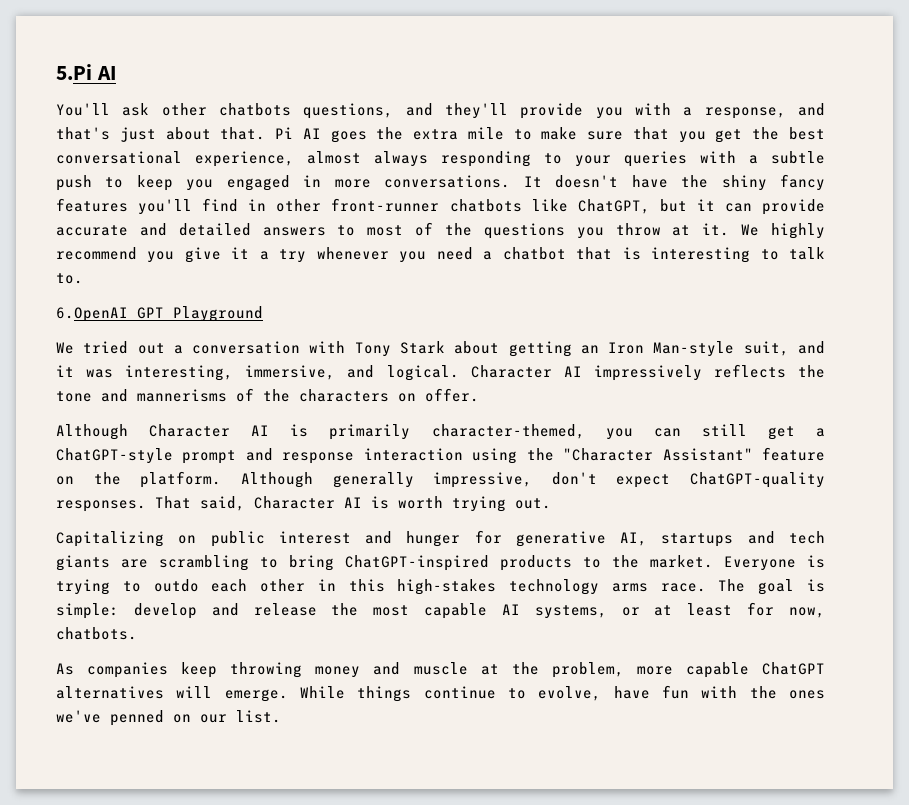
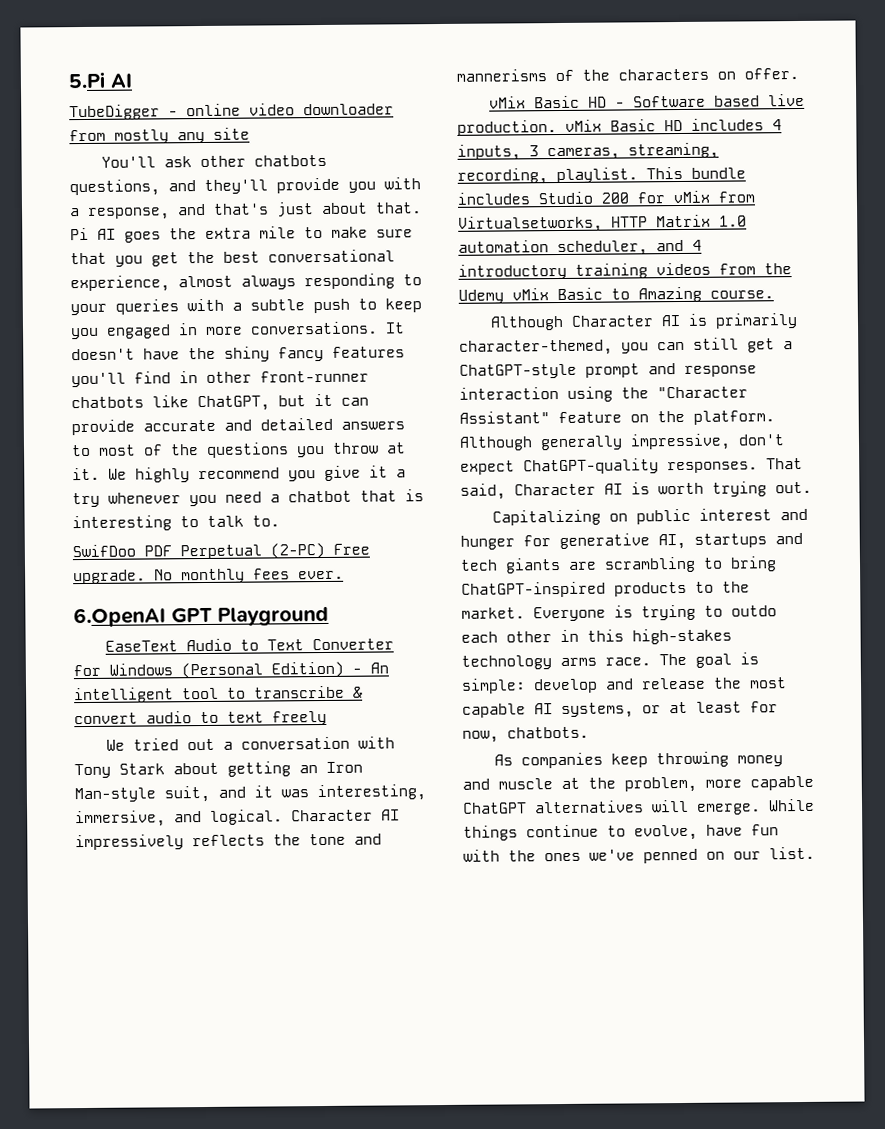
(116, 73) none -> [69,103,394,121] [69,127,250,144] // TubeDigger - online video downloader from mostly any site
[56,306,263,322] 6.OpenAI GPT Playground -> [72,542,370,560] [73,568,344,585] [73,606,329,628] [105,638,395,652] [73,661,389,679] [74,685,363,704] [74,710,327,726] SwifDoo PDF Perpetual (2-PC) Free upgrade. No monthly fees ever. // 6.OpenAI GPT Playground // EaseText Audio to Text Converter for Windows (Personal Edition) - An intelligent tool to transcribe & convert audio to text freely
(479, 395) none -> [489,93,806,109] [457,118,782,136] [457,142,719,161] [457,166,746,185] [457,190,755,205] [458,214,747,233] [458,239,702,257] [458,262,792,280] [458,286,774,304] // vMix Basic HD - Software based live production. vMix Basic HD includes 4 inputs, 3 cameras, streaming, recording, playlist. This bundle includes Studio 200 for vMix from Virtualsetworks, HTTP Matrix 1.0 automation scheduler, and 4 introductory training videos from the Udemy vMix Basic to Amazing course.

